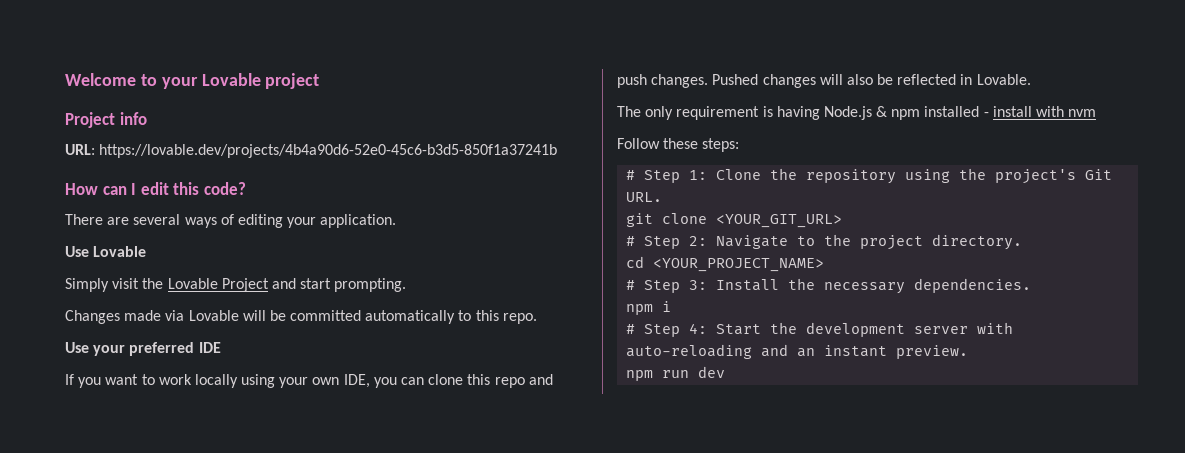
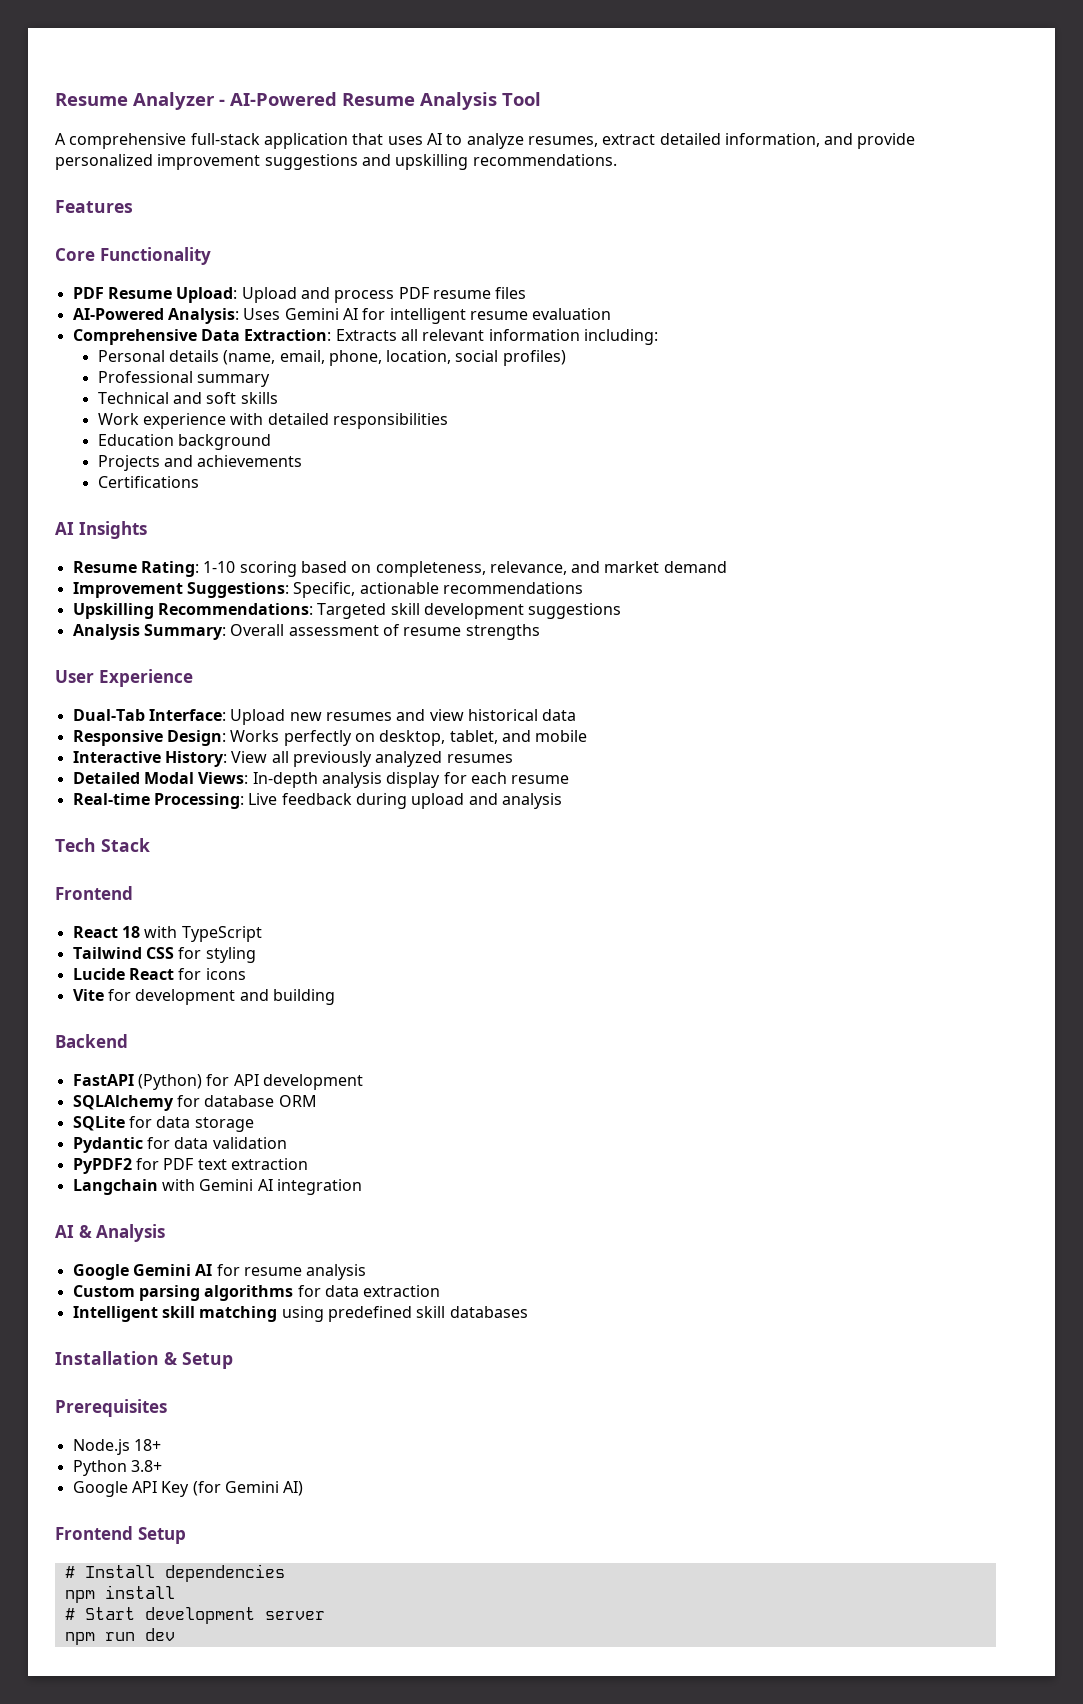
[65,73,320,89] [65,112,147,128] [65,144,558,158] [65,182,246,195] [65,214,397,228] [65,246,147,257] [65,278,407,292] [65,310,537,324] [65,342,221,356] [65,374,553,388] [617,74,1031,88] [617,106,1097,120] [617,138,740,152] [626,168,1113,184] [626,192,663,202] [626,213,843,228] [626,234,1023,250] [626,256,825,272] [626,278,1032,294] [626,301,672,315] [626,322,1014,337] [626,344,969,359] Welcome to your Lovable project // Project info // URL: https://lovable.dev/projects/4b4a90d6-52e0-45c6-b3d5-850f1a37241b // How can I edit this code? // There are several ways of editing your application. // Use Lovable // Simply visit the Lovable Project and start prompting. // Changes made via Lovable will be committed automatically to this repo. // Use your preferred IDE // If you want to work locally using your own IDE, you can clone this repo and push changes. Pushed changes will also be reflected in Lovable. // The only requirement is having Node.js & npm installed - install with nvm // Follow these steps: // # Step 1: Clone the repository using the project's Git URL. // git clone <YOUR_GIT_URL> // # Step 2: Navigate to the project directory. // cd <YOUR_PROJECT_NAME> // # Step 3: Install the necessary dependencies. // npm i // # Step 4: Start the development server with auto-reloading and an instant preview. -> [55,92,541,110] [55,133,916,149] [55,154,617,170] [55,200,133,213] [55,247,211,265] [72,287,527,303] [72,308,612,324] [72,329,658,345] [97,350,566,366] [97,371,270,387] [97,392,278,404] [97,413,448,429] [97,434,271,450] [97,455,303,471] [97,476,199,488] [55,521,147,539] [72,561,727,577] [72,582,583,598] [72,603,622,619] [72,624,540,640] [55,669,193,687] [72,709,577,725] [72,730,588,746] [72,751,513,767] [72,772,570,788] [72,793,562,809] [55,838,150,852] [55,886,133,900] [72,926,262,942] [72,947,256,963] [72,968,246,980] [72,989,335,1005] [55,1034,128,1048] [72,1074,363,1090] [72,1095,317,1111] [72,1116,254,1132] [72,1137,287,1153] [72,1158,308,1174] [72,1179,362,1195] [55,1224,166,1242] [72,1264,367,1280] [72,1285,441,1301] [72,1306,528,1322] [55,1351,233,1369] [55,1399,167,1417] [72,1439,161,1455] [72,1460,162,1476] [72,1481,304,1497] [55,1526,186,1544] [64,1564,285,1582] [64,1585,175,1603] [64,1607,325,1624] Resume Analyzer - AI-Powered Resume Analysis Tool // A comprehensive full-stack application that uses AI to analyze resumes, extract detailed information, and provide personalized improvement suggestions and upskilling recommendations. // Features // Core Functionality // PDF Resume Upload: Upload and process PDF resume files // AI-Powered Analysis: Uses Gemini AI for intelligent resume evaluation // Comprehensive Data Extraction: Extracts all relevant information including: // Personal details (name, email, phone, location, social profiles) // Professional summary // Technical and soft skills // Work experience with detailed responsibilities // Education background // Projects and achievements // Certifications // AI Insights // Resume Rating: 1-10 scoring based on completeness, relevance, and market demand // Improvement Suggestions: Specific, actionable recommendations // Upskilling Recommendations: Targeted skill development suggestions // Analysis Summary: Overall assessment of resume strengths // User Experience // Dual-Tab Interface: Upload new resumes and view historical data // Responsive Design: Works perfectly on desktop, tablet, and mobile // Interactive History: View all previously analyzed resumes // Detailed Modal Views: In-depth analysis display for each resume // Real-time Processing: Live feedback during upload and analysis // Tech Stack // Frontend // React 18 with TypeScript // Tailwind CSS for styling // Lucide React for icons // Vite for development and building // Backend // FastAPI (Python) for API development // SQLAlchemy for database ORM // SQLite for data storage // Pydantic for data validation // PyPDF2 for PDF text extraction // Langchain with Gemini AI integration // AI & Analysis // Google Gemini AI for resume analysis // Custom parsing algorithms for data extraction // Intelligent skill matching using predefined skill databases // Installation & Setup // Prerequisites // Node.js 18+ // Python 3.8+ // Google API Key (for Gemini AI) // Frontend Setup // # Install dependencies // npm install // # Start development server

